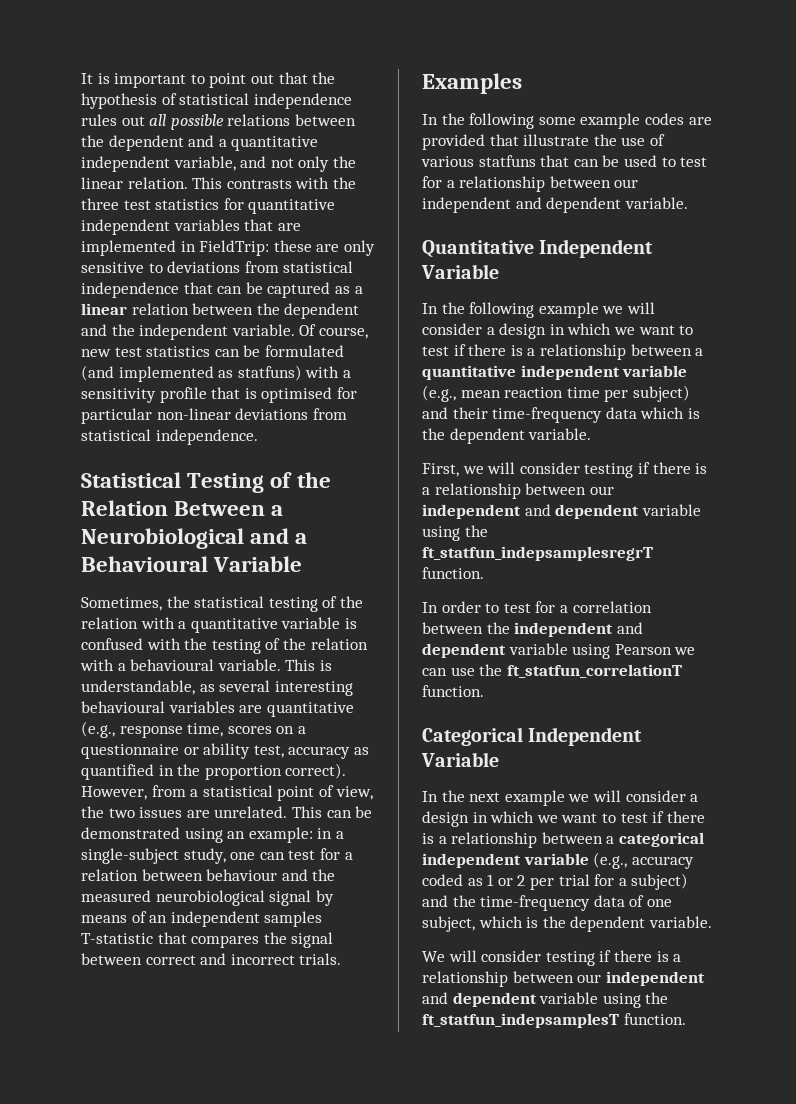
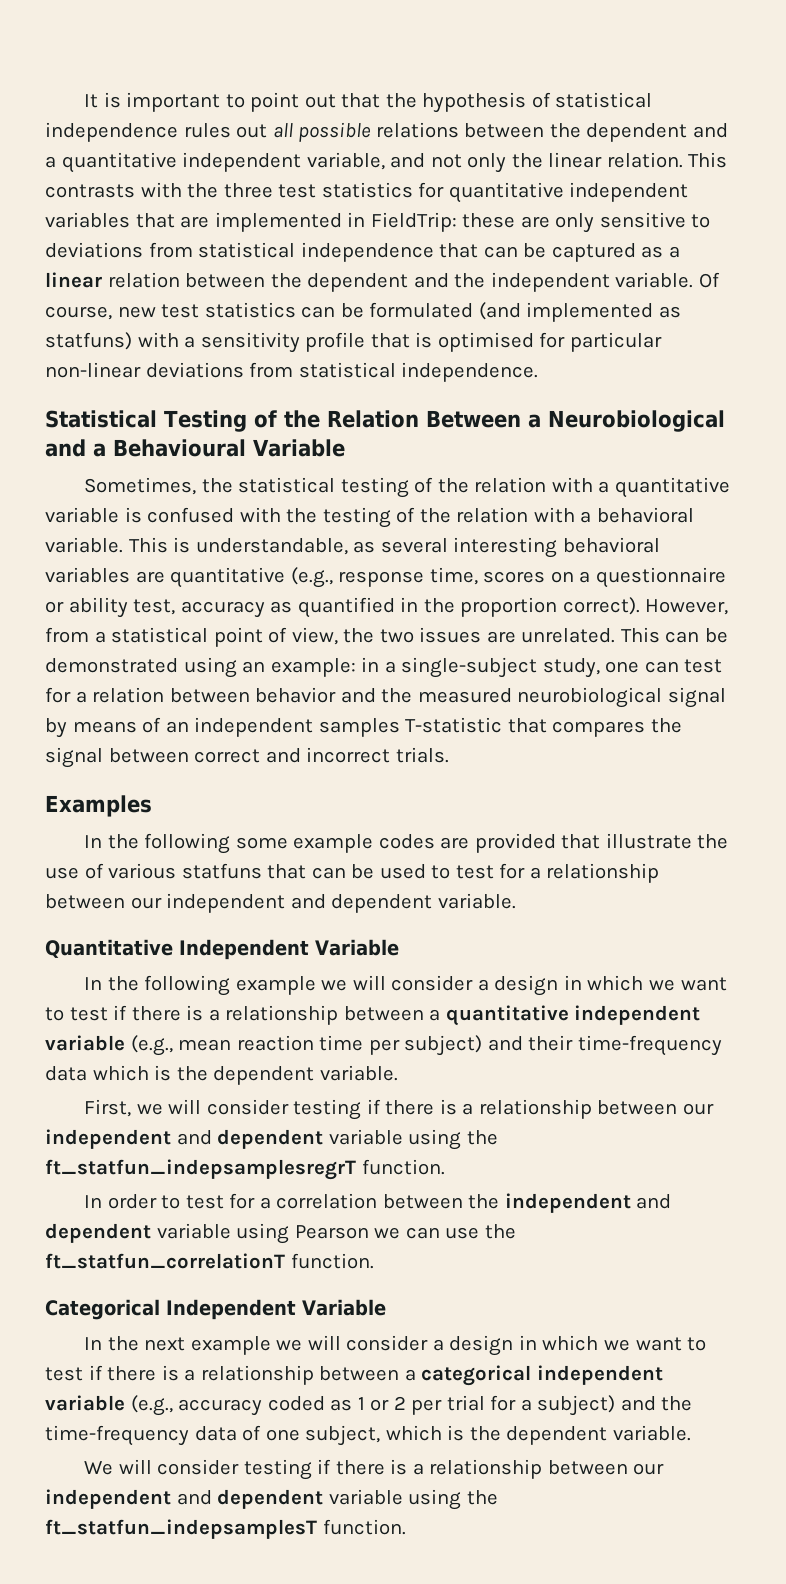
[130,659,215,671] behavioural -> [596,507,694,523] behavioral
[81,701,165,713] behavioural -> [562,537,660,553] behavioral
[206,869,278,881] behaviour -> [255,687,337,703] behavior

